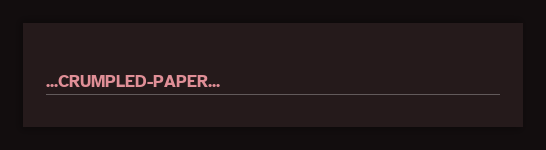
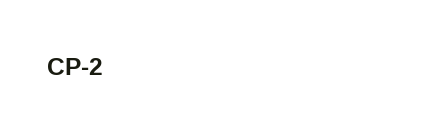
[46,75,220,87] ...CRUMPLED-PAPER... -> [47,58,103,75] CP-2

